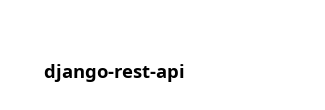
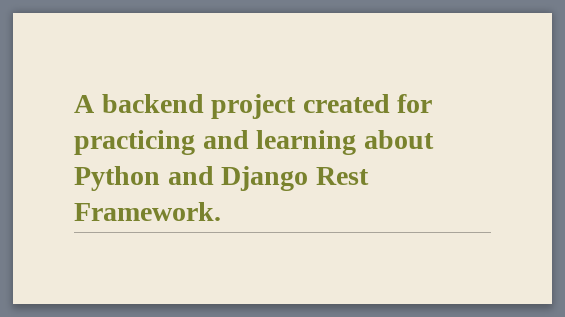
[44,64,185,82] django-rest-api -> [74,94,433,119] [74,130,434,155] [74,166,369,191] [74,202,221,221] A backend project created for practicing and learning about Python and Django Rest Framework.

